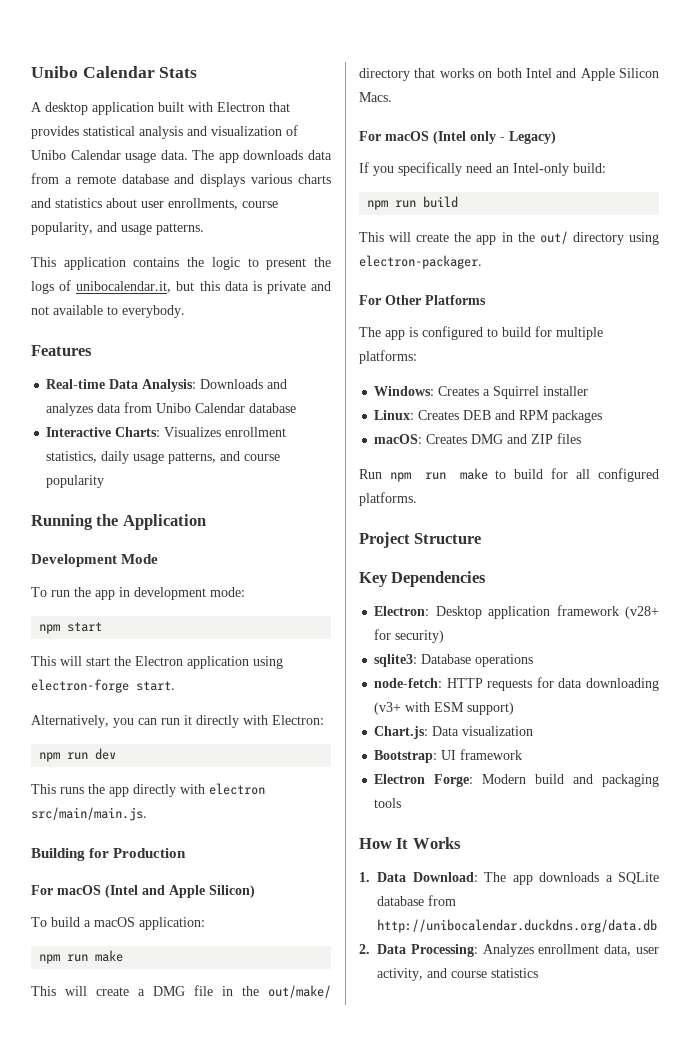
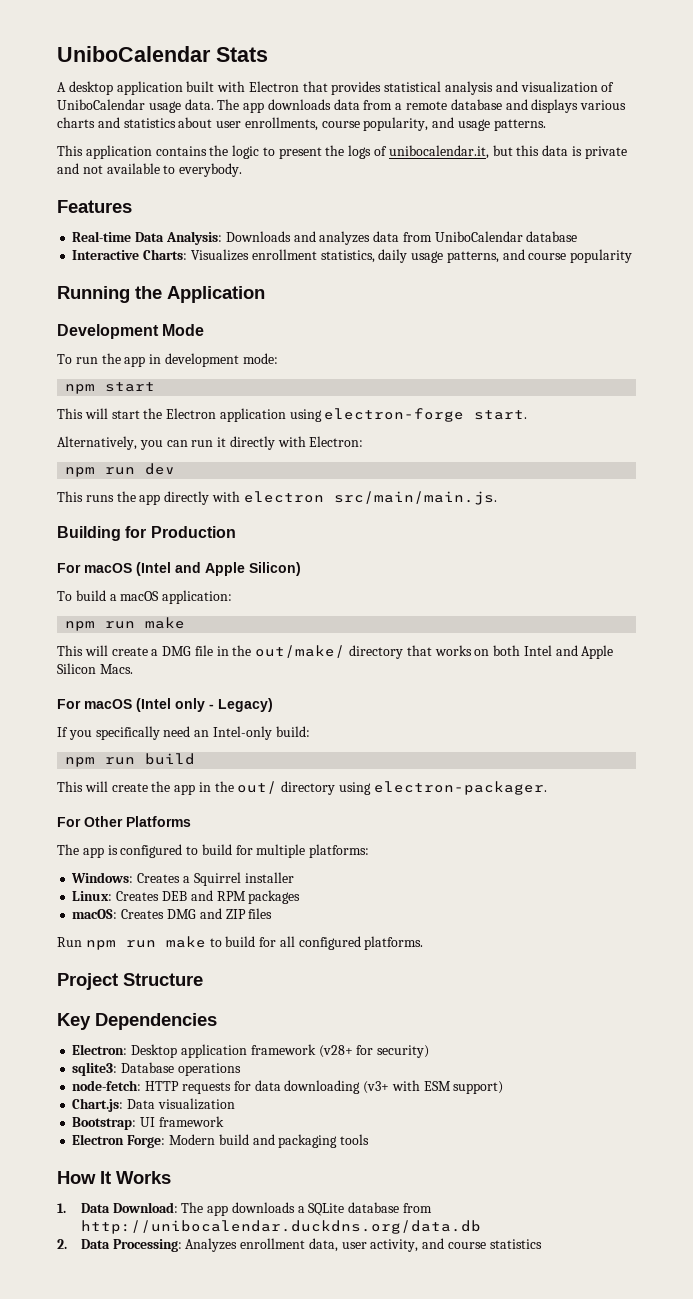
[31,66,155,78] Unibo Calendar -> [57,46,211,62] UniboCalendar
[31,150,121,160] Unibo Calendar -> [57,99,145,110] UniboCalendar
[156,403,246,413] Unibo Calendar -> [434,231,523,242] UniboCalendar

